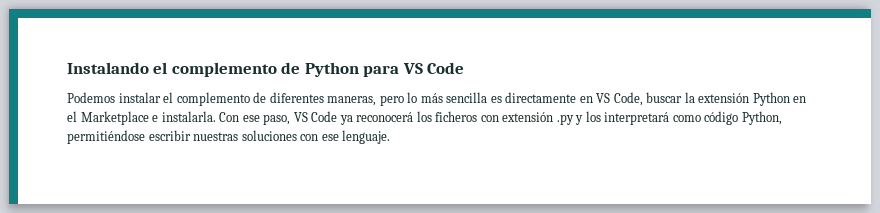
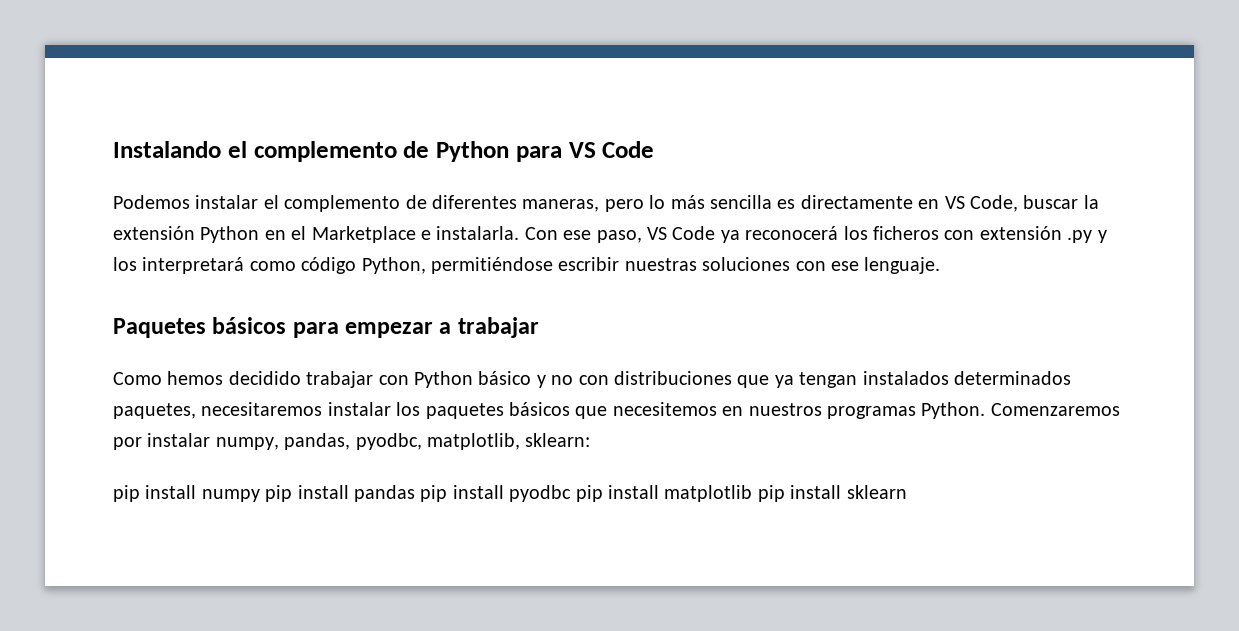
(391, 137) none -> [113,317,539,338] [113,371,1071,388] [113,402,1120,419] [113,433,591,450] [113,485,907,502] // Paquetes básicos para empezar a trabajar // Como hemos decidido trabajar con Python básico y no con distribuciones que ya tengan instalados determinados paquetes, necesitaremos instalar los paquetes básicos que necesitemos en nuestros programas Python. Comenzaremos por instalar numpy, pandas, pyodbc, matplotlib, sklearn: // pip install numpy pip install pandas pip install pyodbc pip install matplotlib pip install sklearn

